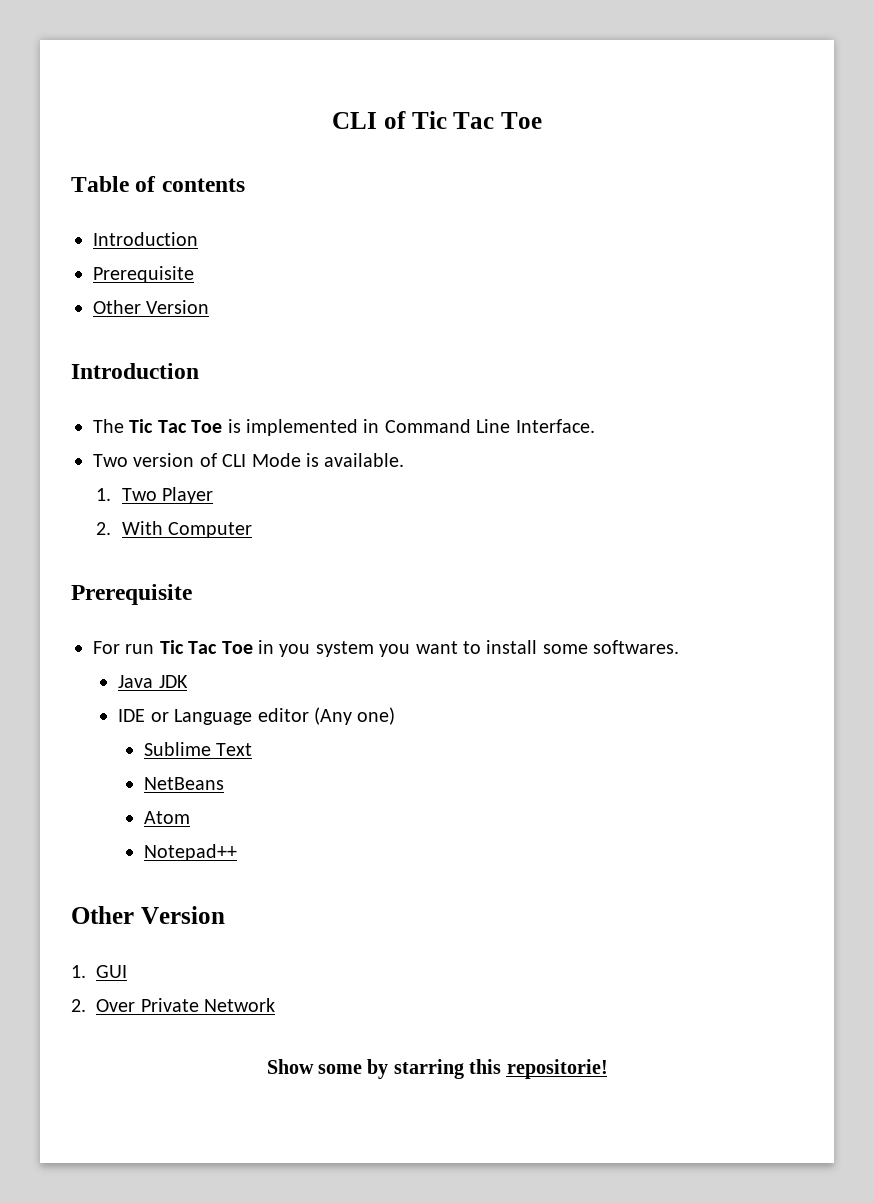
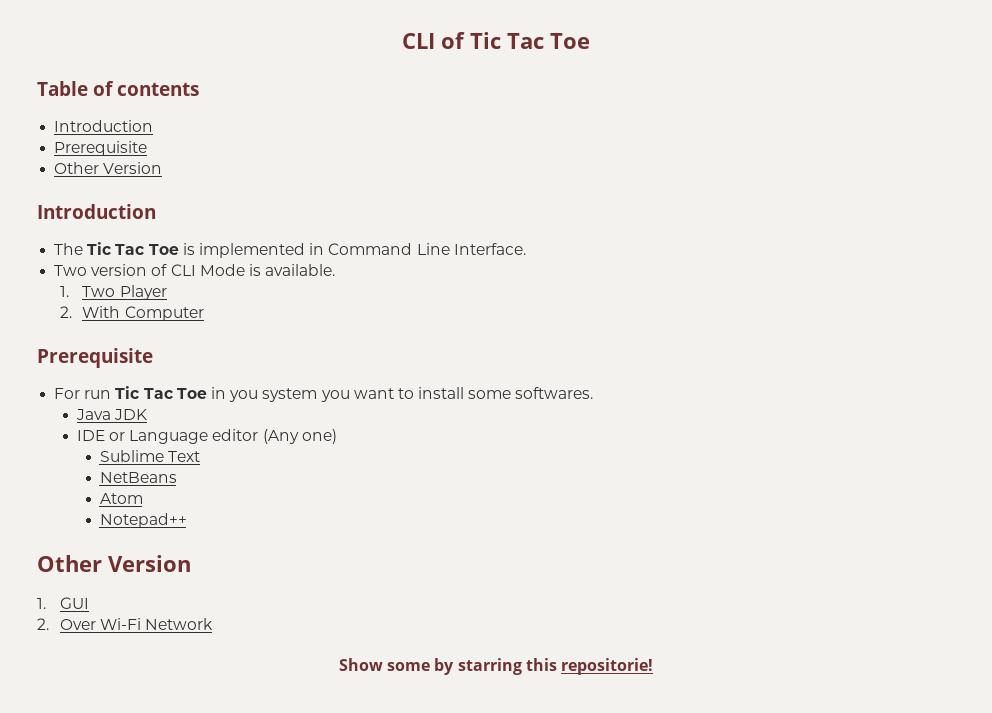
[140,998,199,1012] Private -> [99,618,141,630] Wi-Fi

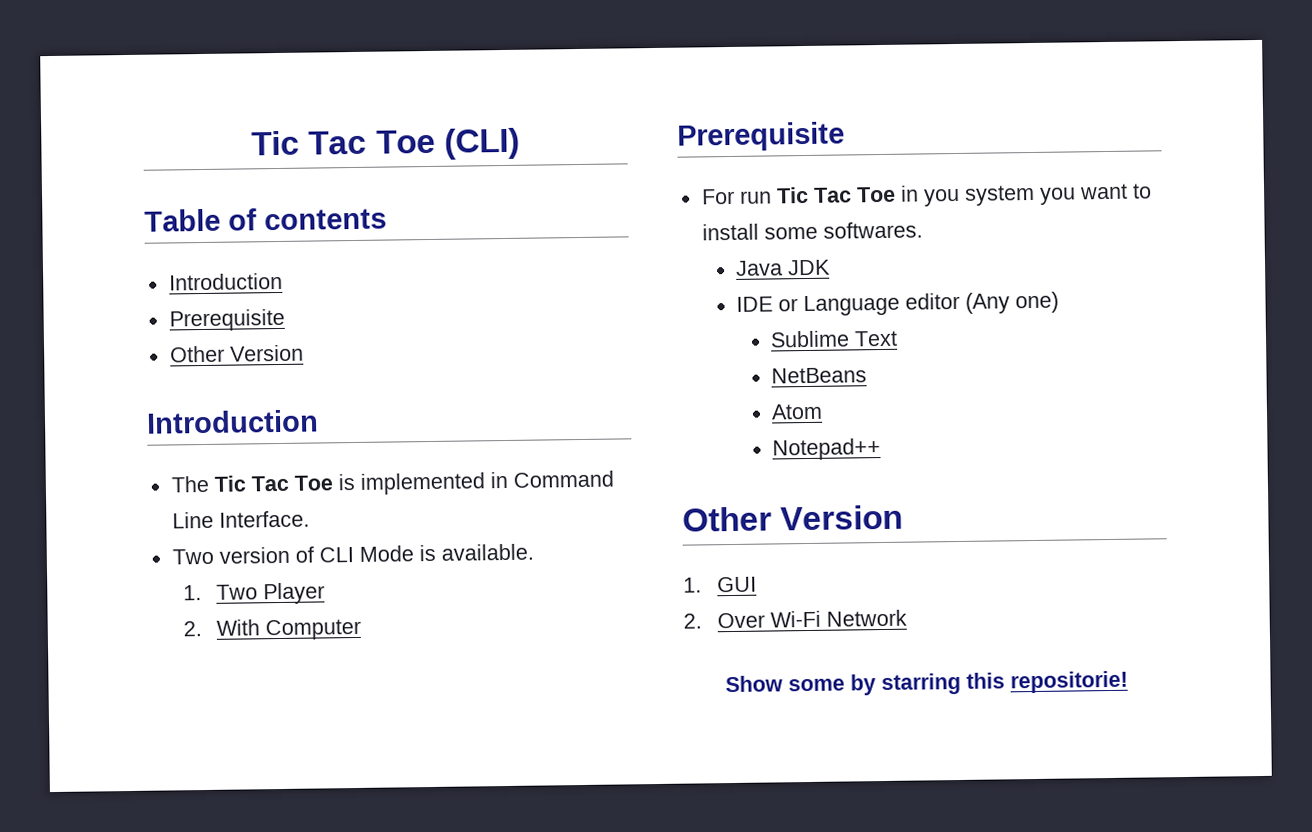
[402,32,590,49] CLI of Tic Tac Toe -> [251,127,520,160] Tic Tac Toe (CLI)

